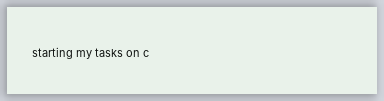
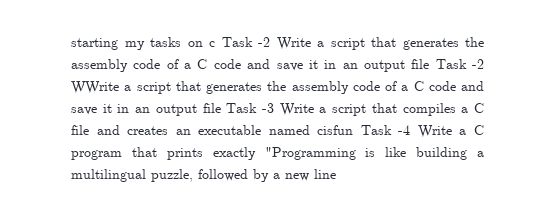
(149, 53) none -> [221,37,484,50] [71,59,484,72] [71,81,484,94] [71,103,485,116] [71,125,485,138] [71,147,484,160] [71,169,336,182] Task -2 Write a script that generates the assembly code of a C code and save it in an output file Task -2 WWrite a script that generates the assembly code of a C code and save it in an output file Task -3 Write a script that compiles a C file and creates an executable named cisfun Task -4 Write a C program that prints exactly "Programming is like building a multilingual puzzle, followed by a new line

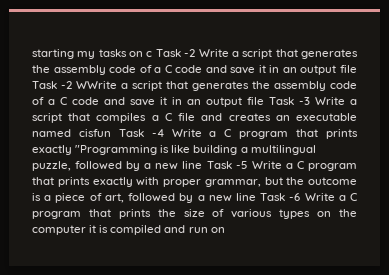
(336, 174) none -> [206,161,357,171] [32,177,357,187] [32,193,358,203] [32,209,357,219] [32,225,225,235] Task -5 Write a C program that prints exactly with proper grammar, but the outcome is a piece of art, followed by a new line Task -6 Write a C program that prints the size of various types on the computer it is compiled and run on

